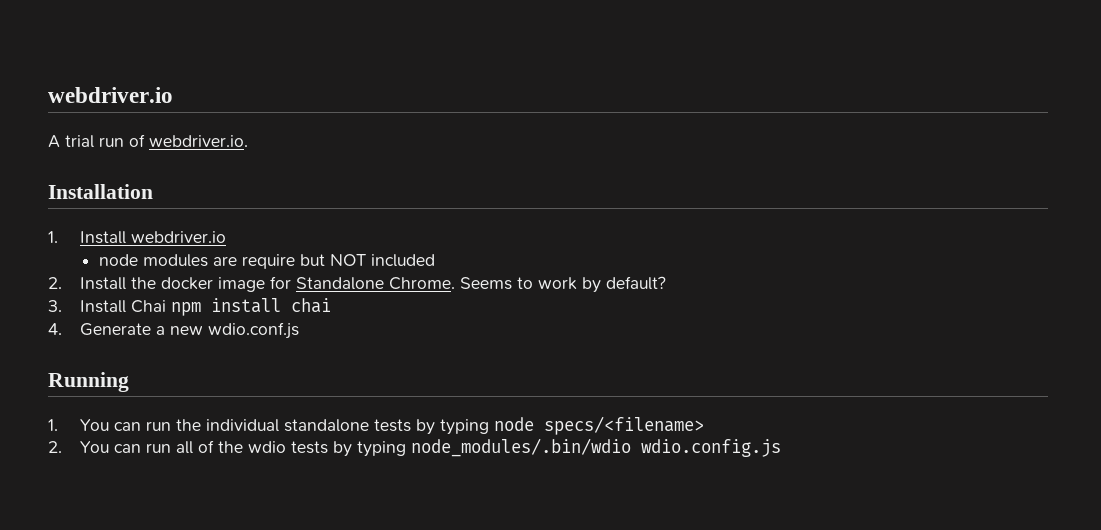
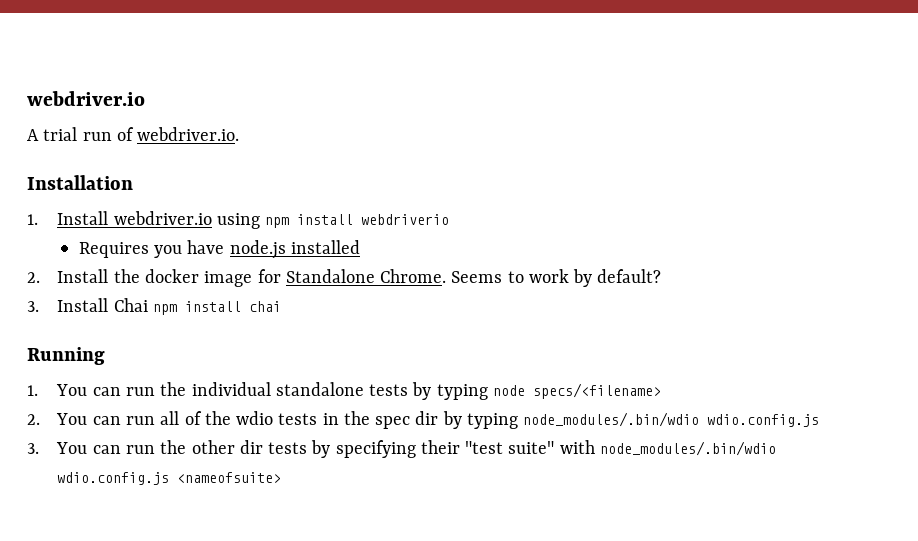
[98,254,435,269] // node modules are require but NOT included -> [217,213,450,229] [78,240,360,259] using npm install webdriverio // Requires you have node.js installed
[48,322,299,339] // 4. Generate a new wdio.conf.js -> (282, 306) none
(328, 447) none -> [322,411,439,429] in the spec dir
(781, 448) none -> [27,440,776,458] [57,472,282,485] // 3. You can run the other dir tests by specifying their "test suite" with node_modules/.bin/wdio wdio.config.js <nameofsuite>

